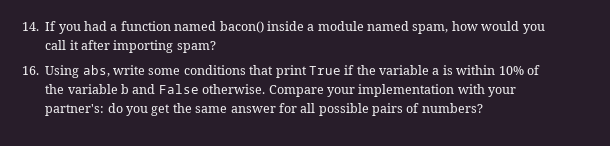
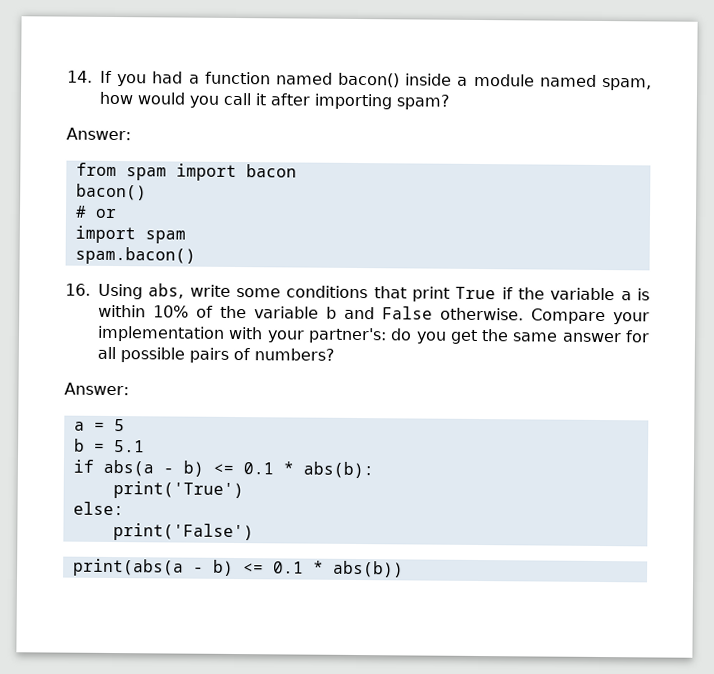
(216, 47) none -> [66,127,131,141] [75,162,297,182] [75,183,147,201] [74,205,117,219] [74,225,186,244] [74,246,196,265] // Answer: // from spam import bacon // bacon() // # or // import spam // spam.bacon()
(483, 108) none -> [64,382,129,396] [73,419,125,432] [73,438,145,453] [72,459,374,479] [112,481,244,500] [72,501,124,516] [112,523,254,542] [72,558,404,578] // Answer: // a = 5 // b = 5.1 // if abs(a - b) <= 0.1 * abs(b): // print('True') // else: // print('False') // print(abs(a - b) <= 0.1 * abs(b))

